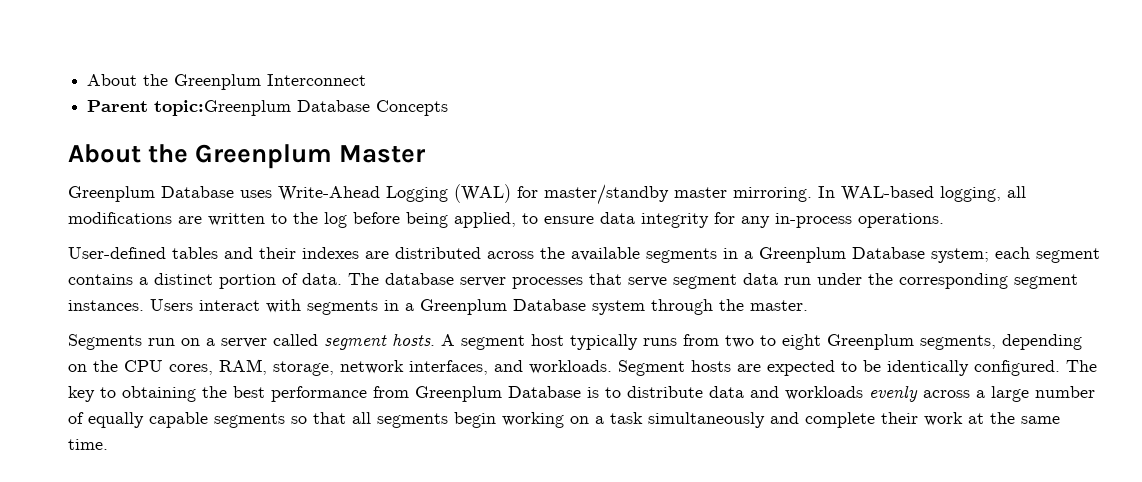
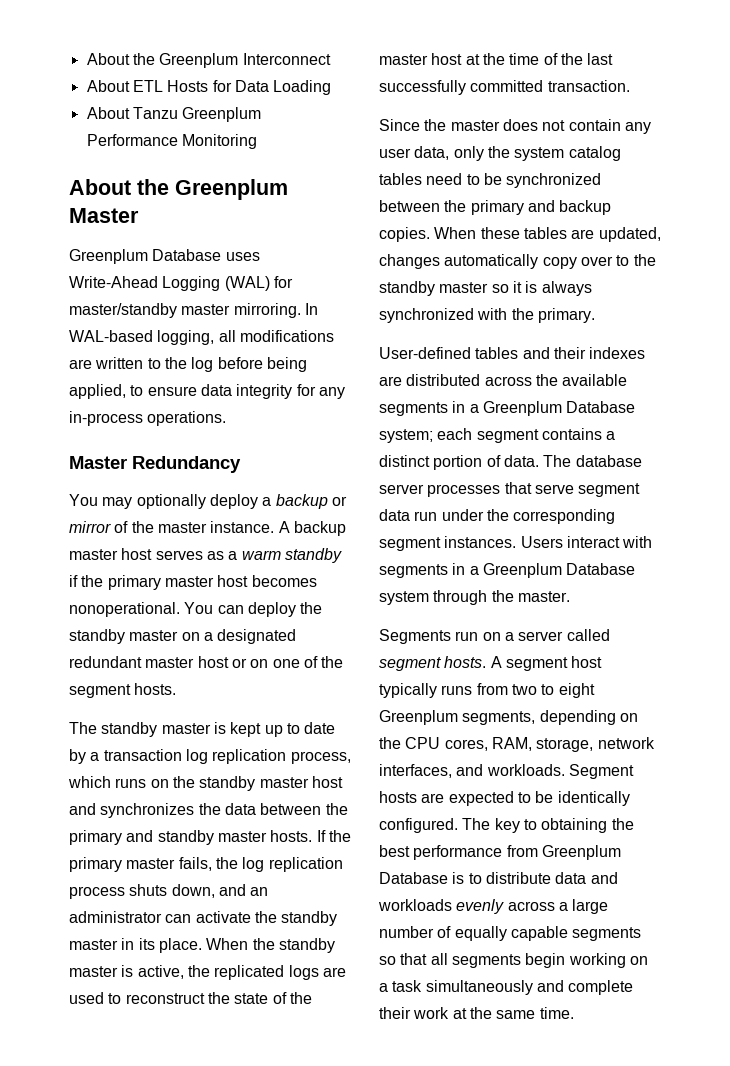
[87,100,449,116] Parent topic:Greenplum Database Concepts -> [86,80,332,95] [86,107,262,122] [86,134,257,149] About ETL Hosts for Data Loading // About Tanzu Greenplum Performance Monitoring
(944, 220) none -> [69,456,241,473] [69,494,347,509] [69,521,346,536] [69,548,342,563] [69,575,317,590] [69,602,323,617] [69,629,297,644] [69,656,344,668] [69,683,177,698] [69,722,336,737] [69,749,351,764] [68,776,343,791] [69,803,348,818] [69,830,351,845] [69,857,343,872] [69,884,269,899] [69,911,338,926] [69,938,335,953] [69,965,346,980] [69,992,312,1004] [379,53,614,65] [379,80,630,95] [379,119,651,134] [379,146,621,161] [379,173,602,188] [379,200,612,215] [379,227,661,242] [379,254,656,269] [379,281,592,296] [379,308,595,323] // Master Redundancy // You may optionally deploy a backup or mirror of the master instance. A backup master host serves as a warm standby if the primary master host becomes nonoperational. You can deploy the standby master on a designated redundant master host or on one of the segment hosts. // The standby master is kept up to date by a transaction log replication process, which runs on the standby master host and synchronizes the data between the primary and standby master hosts. If the primary master fails, the log replication process shuts down, and an administrator can activate the standby master in its place. When the standby master is active, the replicated logs are used to reconstruct the state of the master host at the time of the last successfully committed transaction. // Since the master does not contain any user data, only the system catalog tables need to be synchronized between the primary and backup copies. When these tables are updated, changes automatically copy over to the standby master so it is always synchronized with the primary.

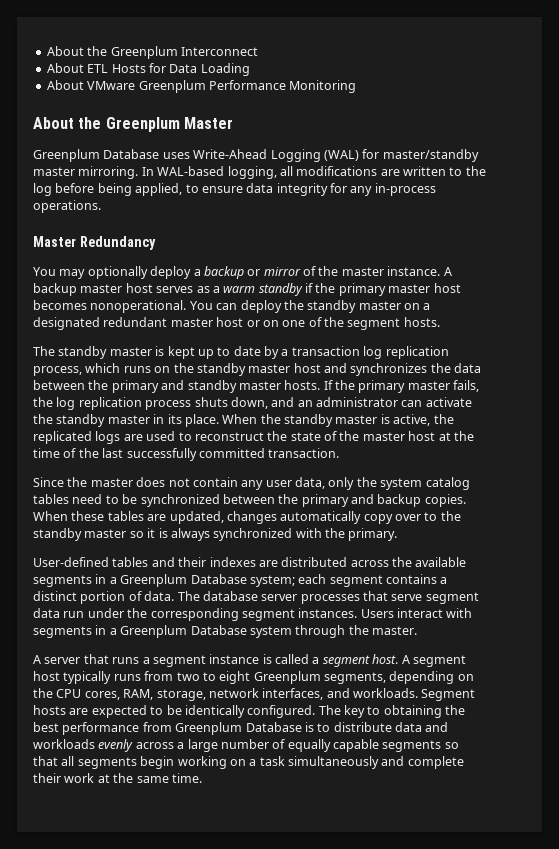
[132,107,178,119] Tanzu -> [87,81,136,90] VMware
[379,629,610,644] [379,656,487,671] Segments run on a server called segment hosts. -> [33,654,399,667] A server that runs a segment instance is called a segment host.

